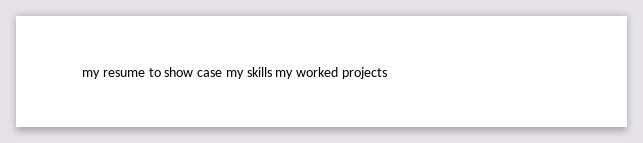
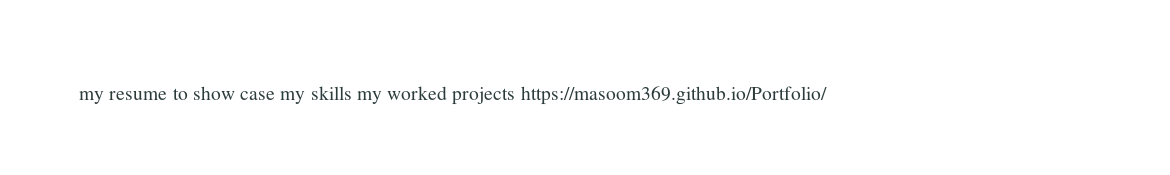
(388, 73) none -> [520,86,827,105] https://masoom369.github.io/Portfolio/

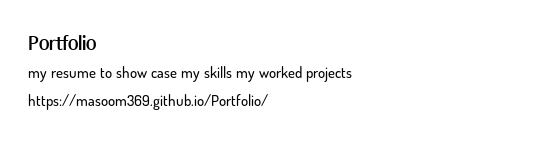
(79, 97) none -> [28,35,96,50] Portfolio //
(516, 96) none -> (353, 74) //

